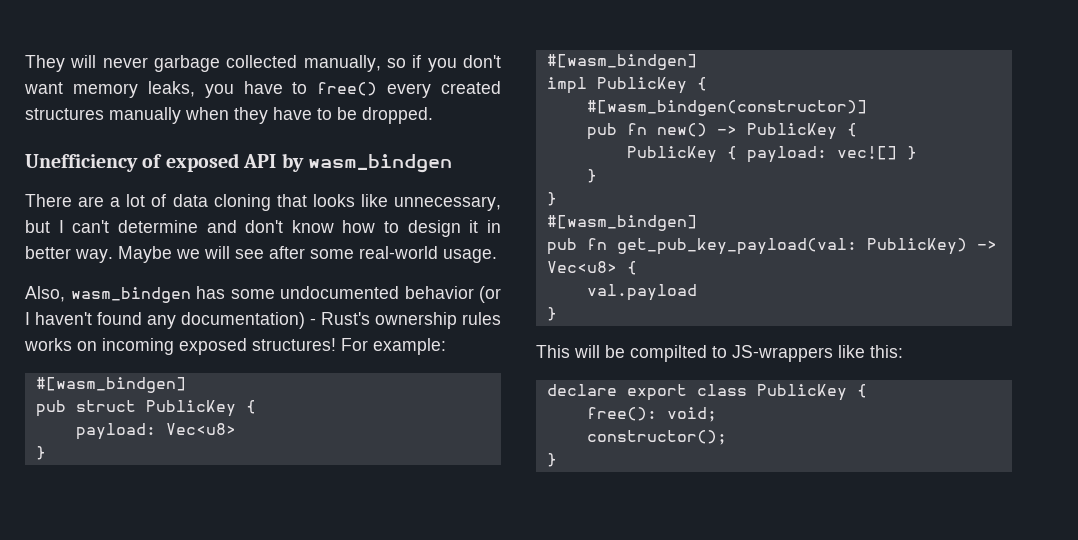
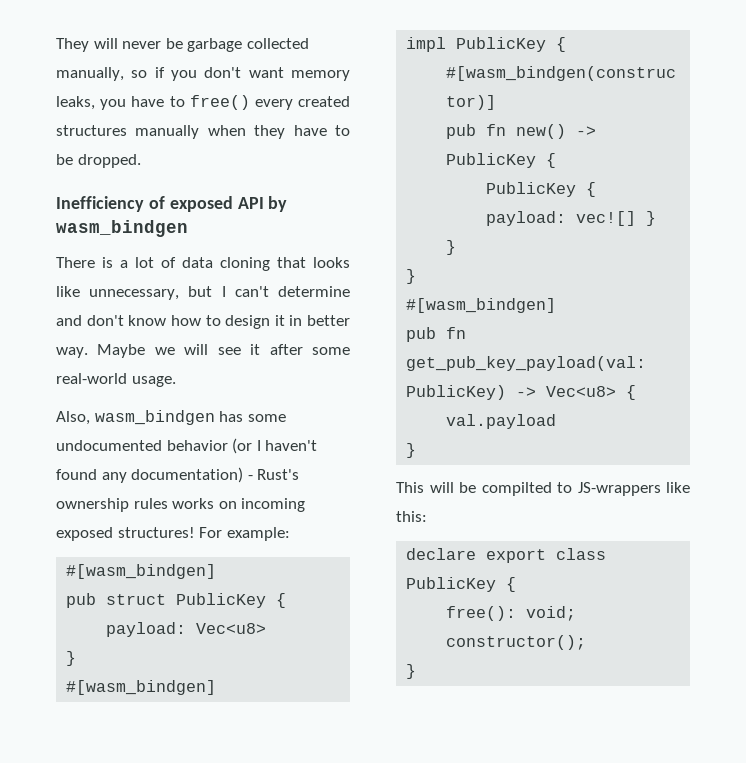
(148, 62) none -> [165,38,183,49] be
[25,154,138,172] Unefficiency -> [56,196,144,212] Inefficiency
[78,196,105,207] are -> [102,257,113,268] is
(264, 254) none -> [250,344,261,355] it

